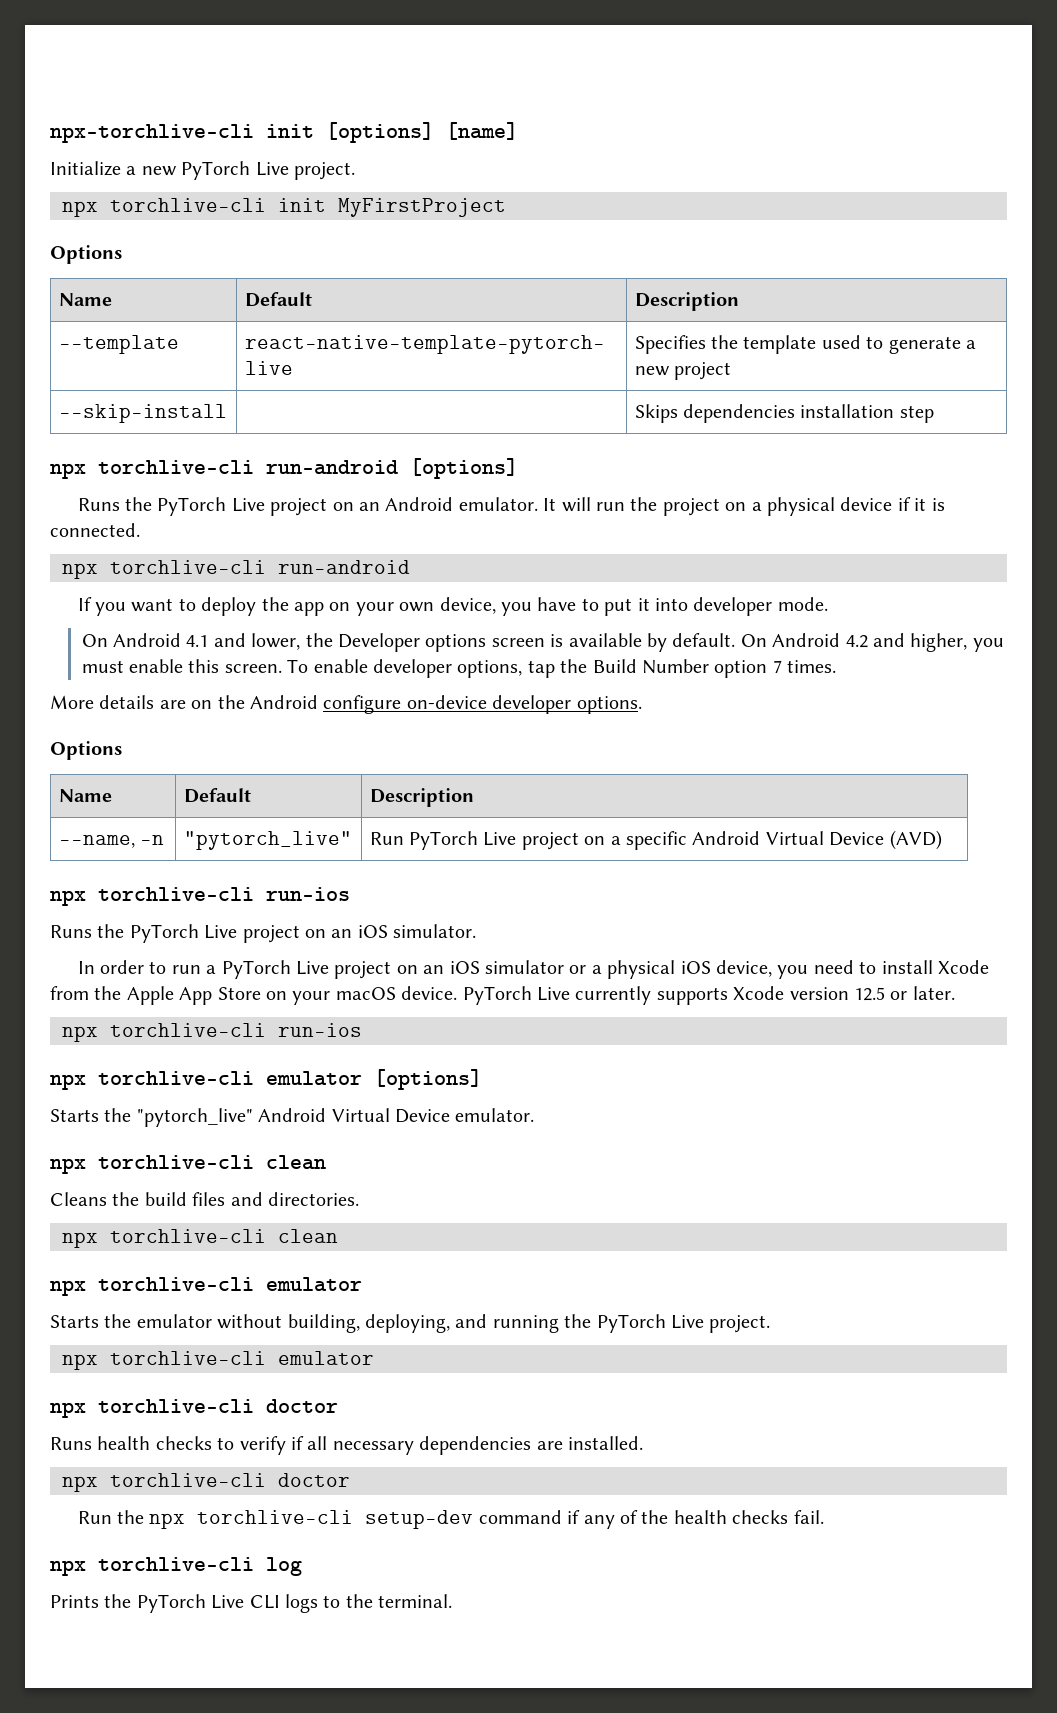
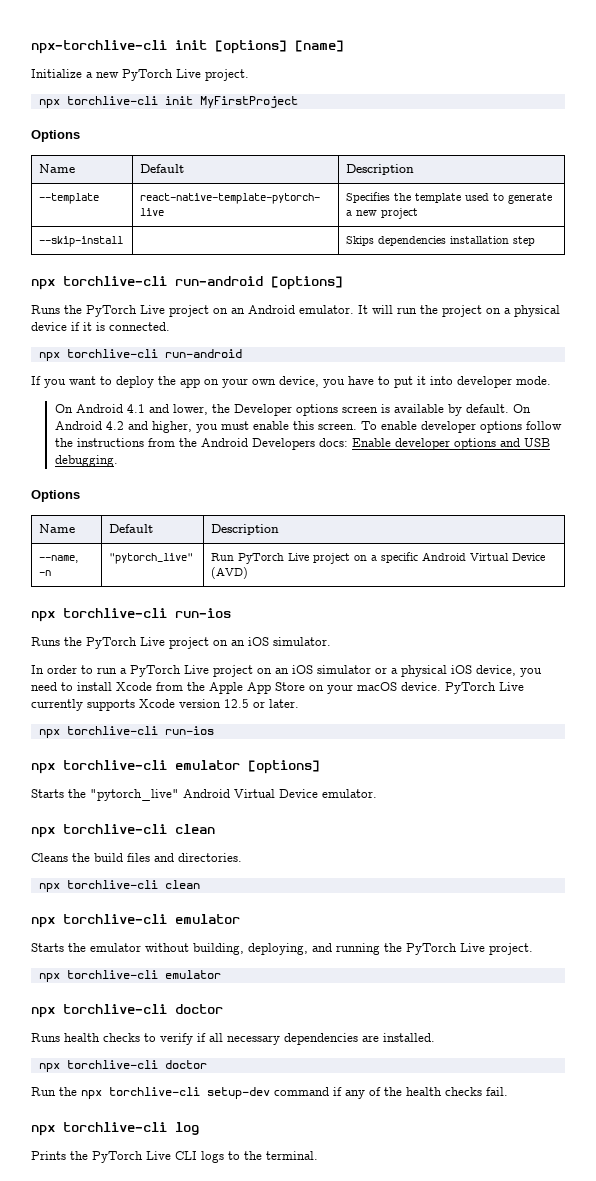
[457,659,837,678] [50,695,642,714] options, tap the Build Number option 7 times. // More details are on the Android configure on-device developer options. -> [479,421,562,433] [54,438,550,450] [54,455,118,467] options follow the instructions from the Android Developers docs: Enable developer options and USB debugging.

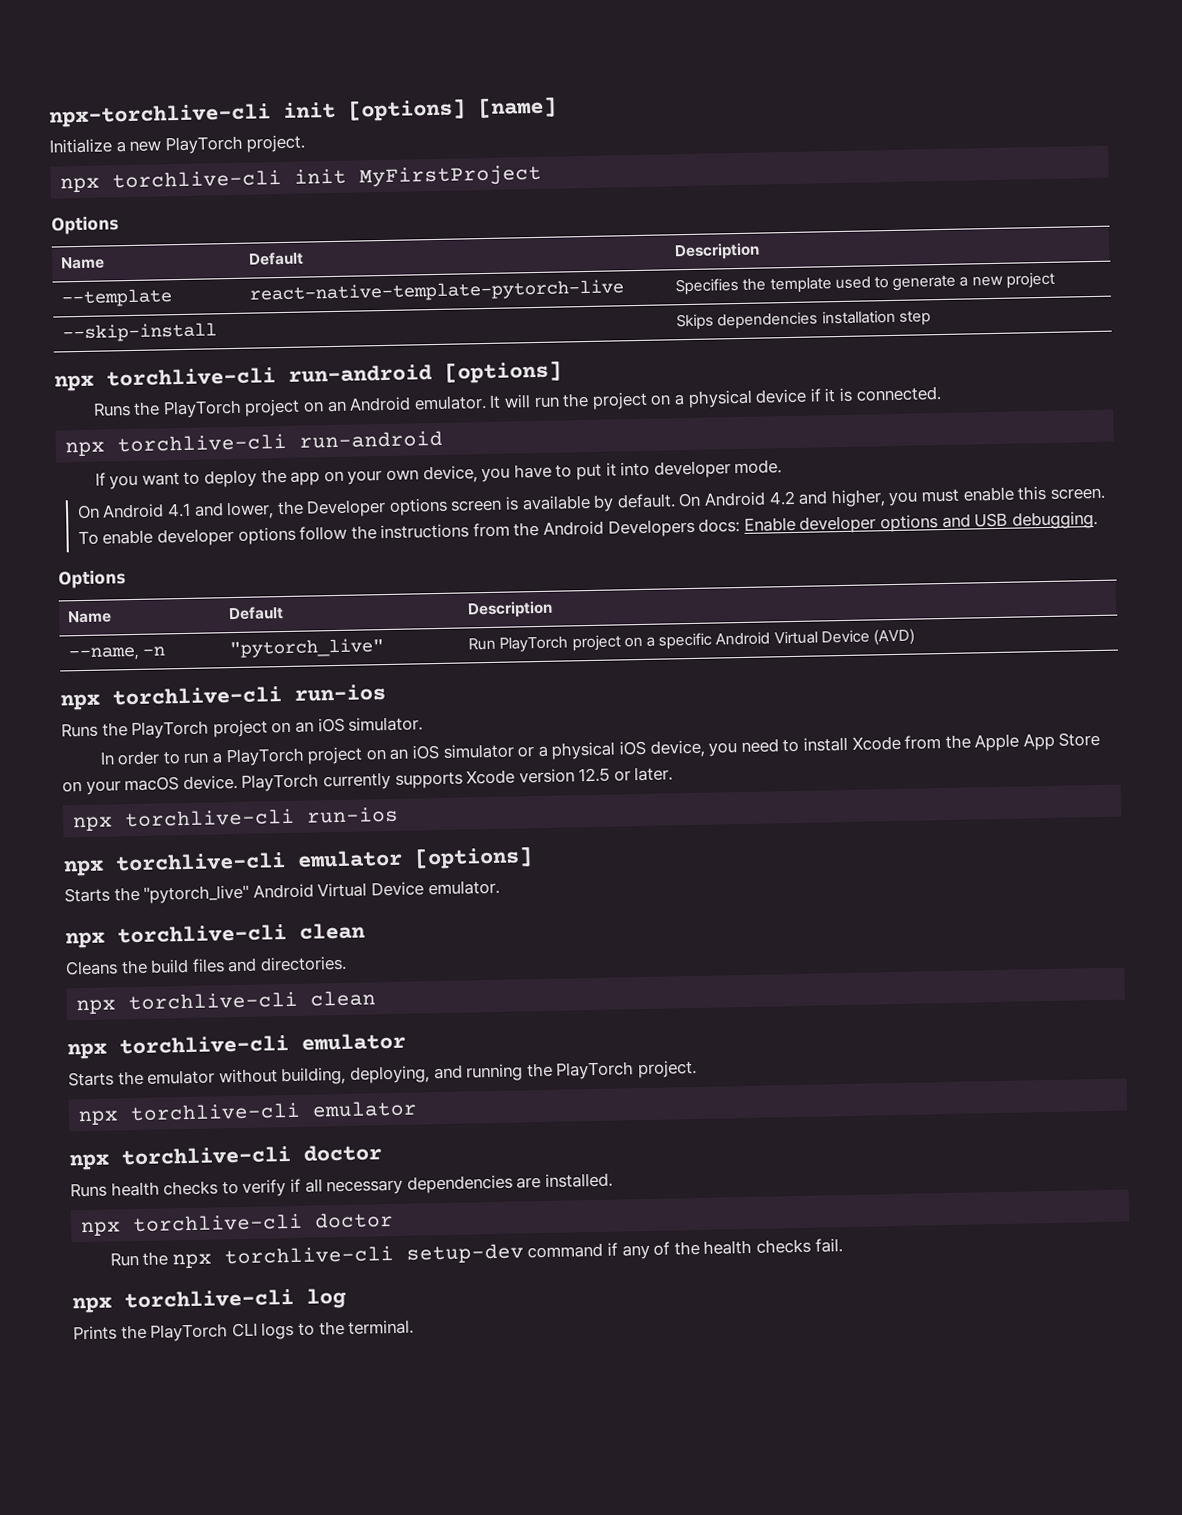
[122,69,201,81] PyTorch Live -> [164,135,244,155] PlayTorch
[86,305,165,317] PyTorch Live -> [162,399,242,419] PlayTorch
[238,553,310,564] PyTorch Live -> [499,636,569,653] PlayTorch
[86,637,165,649] PyTorch Live -> [131,720,210,740] PlayTorch
[130,665,209,677] PyTorch Live -> [225,747,305,767] PlayTorch
[445,682,524,694] PyTorch Live -> [241,773,320,792] PlayTorch
[406,943,485,955] PyTorch Live -> [556,1061,635,1080] PlayTorch
[92,1151,171,1163] PyTorch Live -> [150,1323,229,1342] PlayTorch

